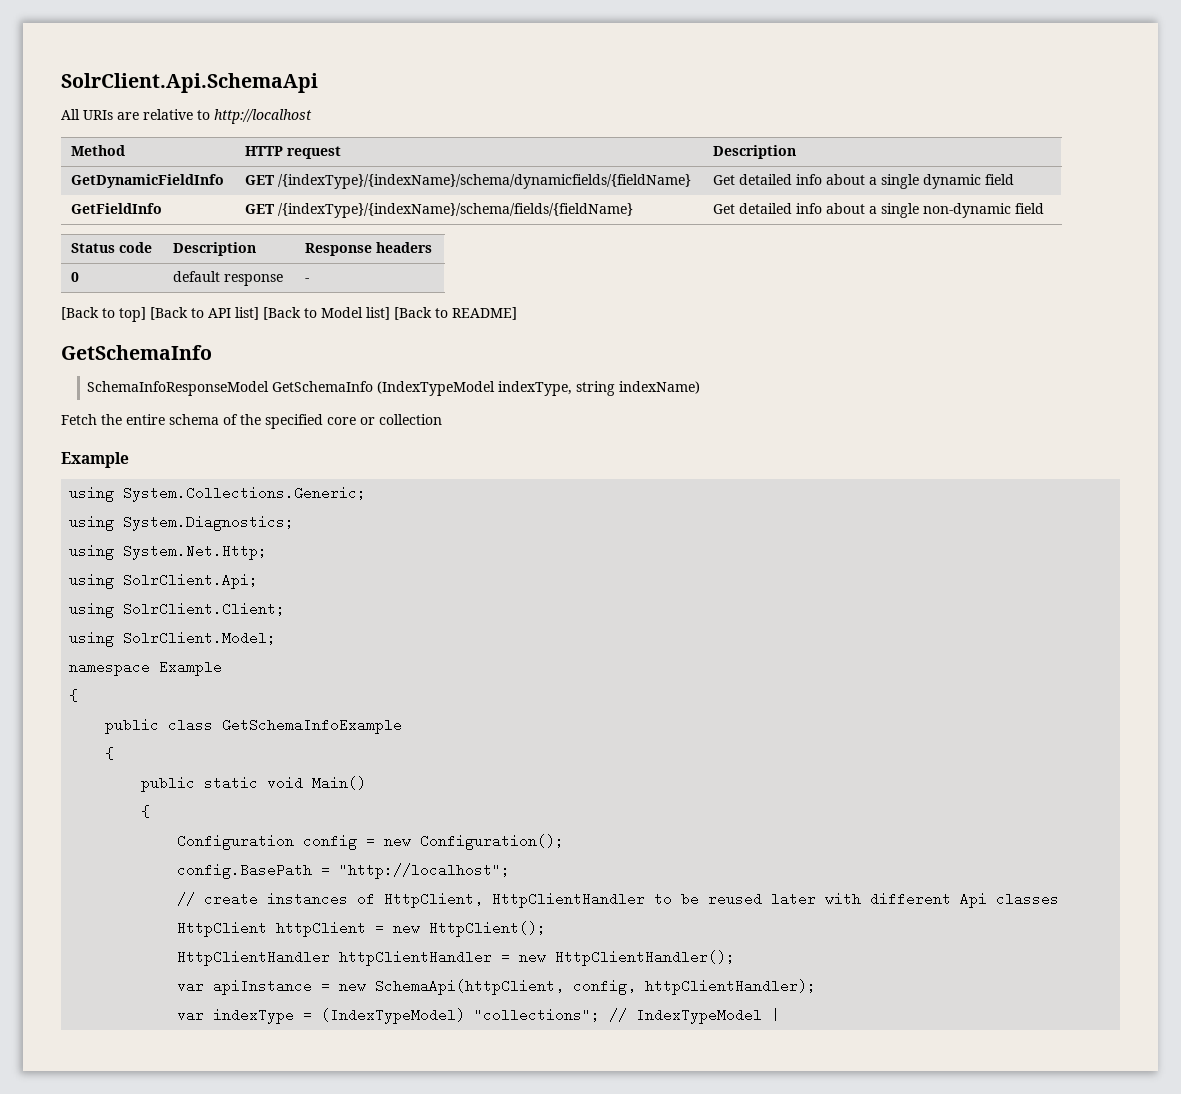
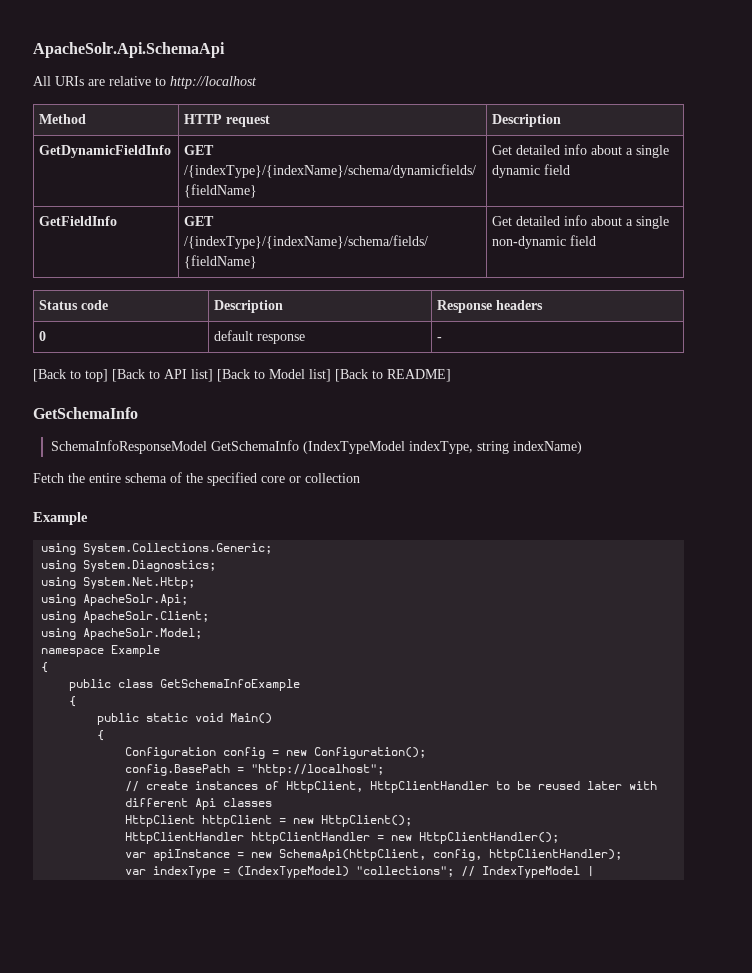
[61,73,318,93] SolrClient.Api.SchemaApi -> [33,42,225,58] ApacheSolr.Api.SchemaApi
[123,573,259,589] [69,602,286,618] [69,631,277,647] SolrClient.Api; // using SolrClient.Client; // using SolrClient.Model; -> [83,594,189,606] [41,611,210,623] [41,628,203,640] ApacheSolr.Api; // using ApacheSolr.Client; // using ApacheSolr.Model;

